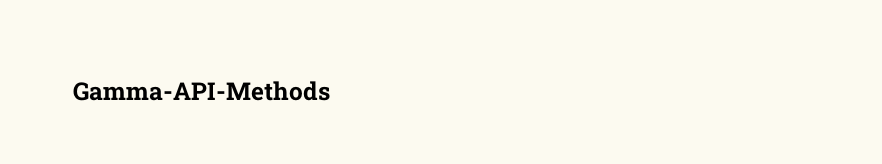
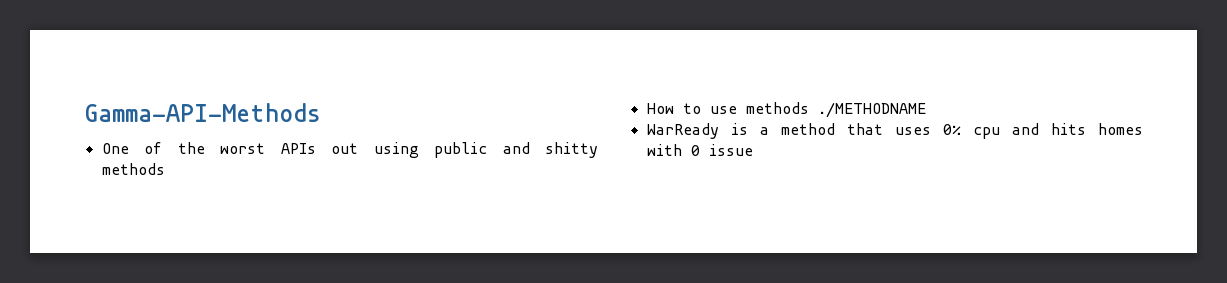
(330, 91) none -> [101,142,598,158] [101,163,165,175] [646,102,926,118] [646,123,1143,139] [646,144,753,156] // One of the worst APIs out using public and shitty methods // How to use methods ./METHODNAME // WarReady is a method that uses 0% cpu and hits homes with 0 issue

